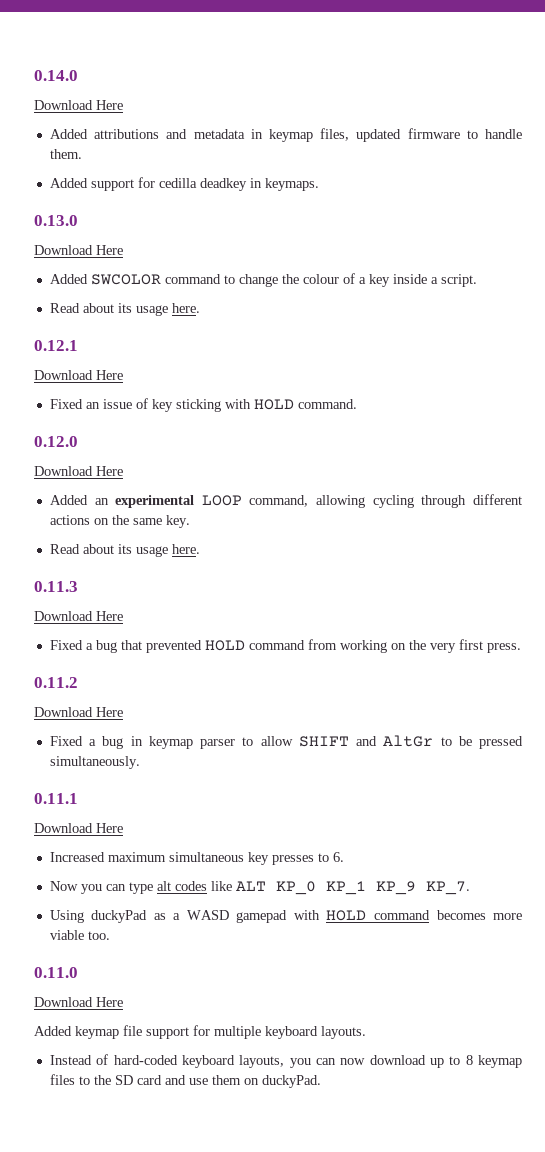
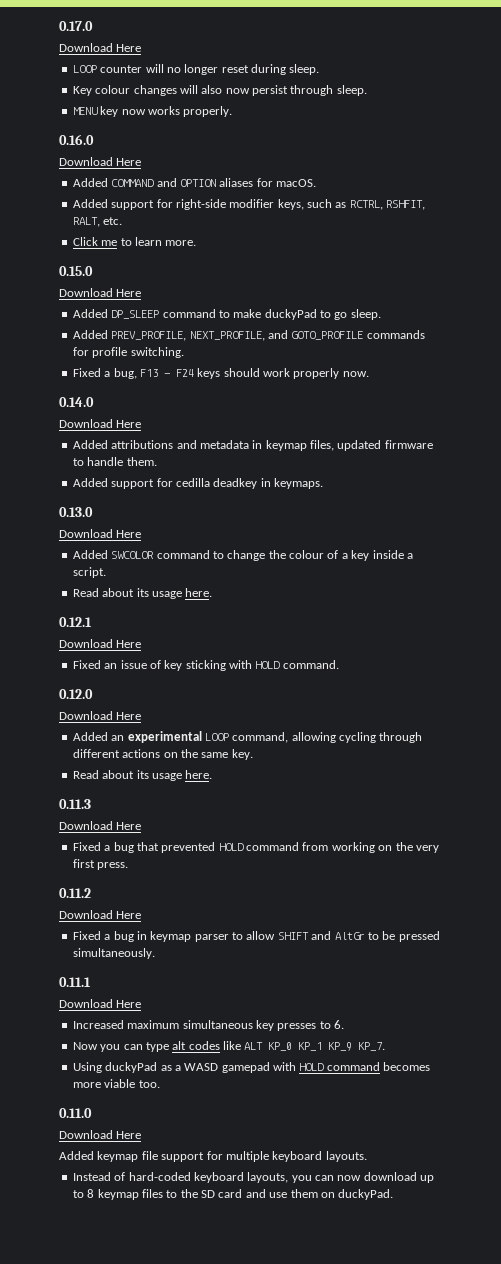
(34, 75) none -> [59,21,93,31] [59,43,142,52] [72,64,320,75] [72,85,367,96] [72,106,233,117] [59,134,94,145] [59,157,142,166] [72,178,316,187] [72,199,426,210] [72,217,123,227] [72,237,197,246] [59,266,93,276] [59,288,142,297] [72,309,381,320] [72,330,425,341] [72,347,184,358] [72,368,369,379] 0.17.0 // Download Here // LOOP counter will no longer reset during sleep. // Key colour changes will also now persist through sleep. // MENU key now works properly. // 0.16.0 // Download Here // Added COMMAND and OPTION aliases for macOS. // Added support for right-side modifier keys, such as RCTRL, RSHFIT, RALT, etc. // Click me to learn more. // 0.15.0 // Download Here // Added DP_SLEEP command to make duckyPad to go sleep. // Added PREV_PROFILE, NEXT_PROFILE, and GOTO_PROFILE commands for profile switching. // Fixed a bug, F13 - F24 keys should work properly now. //

